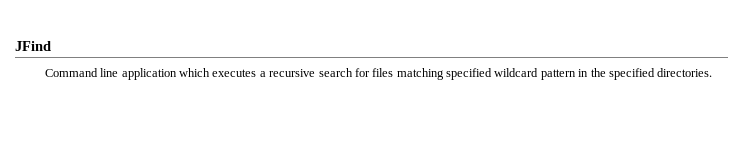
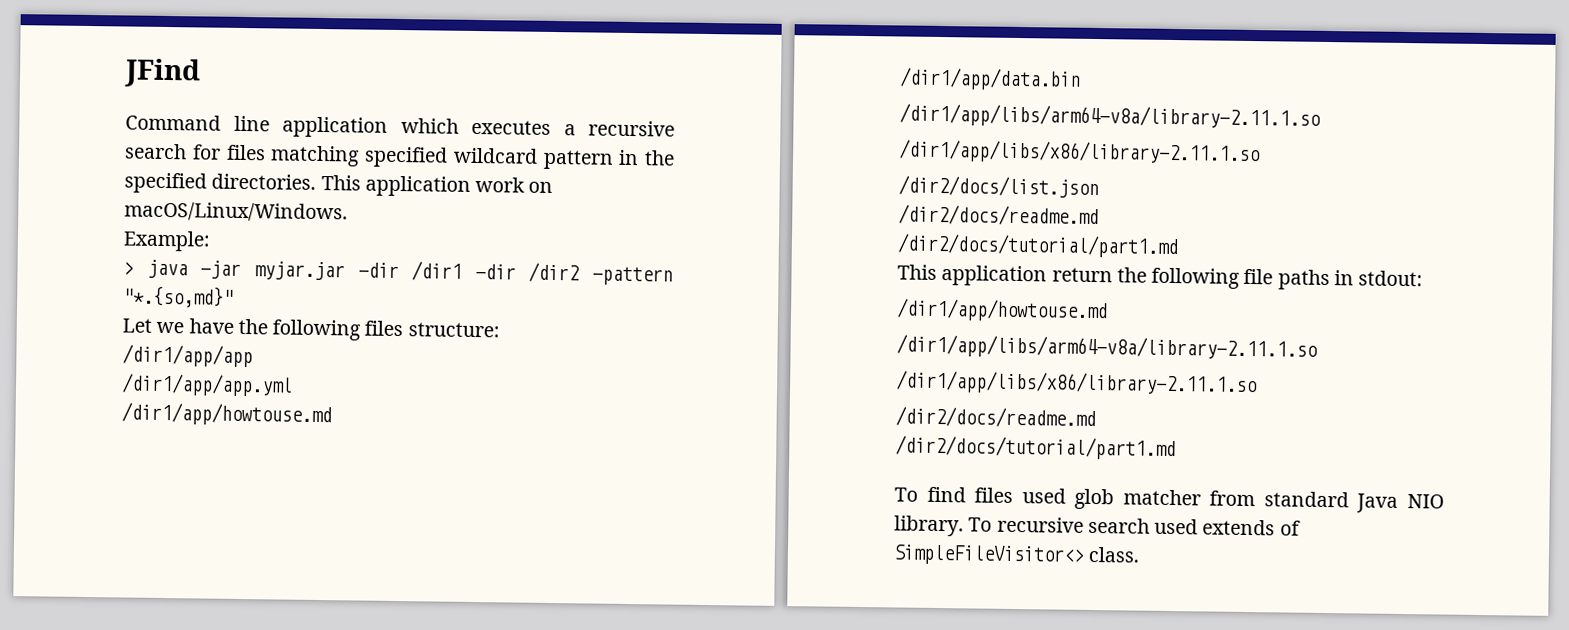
(713, 72) none -> [320,174,554,197] [124,201,348,223] [123,230,211,252] [123,259,673,286] [123,285,234,308] [122,318,500,341] [122,344,253,368] [121,373,293,397] [121,402,332,427] [899,67,1081,91] [899,103,1321,130] [899,139,1261,166] [898,175,1099,199] [898,204,1099,227] [897,233,1179,259] [897,264,1424,291] [896,298,1108,323] [896,334,1318,361] [896,370,1258,397] [895,406,1096,429] [895,435,1176,461] [894,486,1444,513] [894,515,1301,537] [893,544,1141,566] This application work on macOS/Linux/Windows. // Example: // > java -jar myjar.jar -dir /dir1 -dir /dir2 -pattern "*.{so,md}" // Let we have the following files structure: // /dir1/app/app // /dir1/app/app.yml // /dir1/app/howtouse.md // /dir1/app/data.bin // /dir1/app/libs/arm64-v8a/library-2.11.1.so // /dir1/app/libs/x86/library-2.11.1.so // /dir2/docs/list.json // /dir2/docs/readme.md // /dir2/docs/tutorial/part1.md // This application return the following file paths in stdout: // /dir1/app/howtouse.md // /dir1/app/libs/arm64-v8a/library-2.11.1.so // /dir1/app/libs/x86/library-2.11.1.so // /dir2/docs/readme.md // /dir2/docs/tutorial/part1.md // To find files used glob matcher from standard Java NIO library. To recursive search used extends of SimpleFileVisitor<> class.

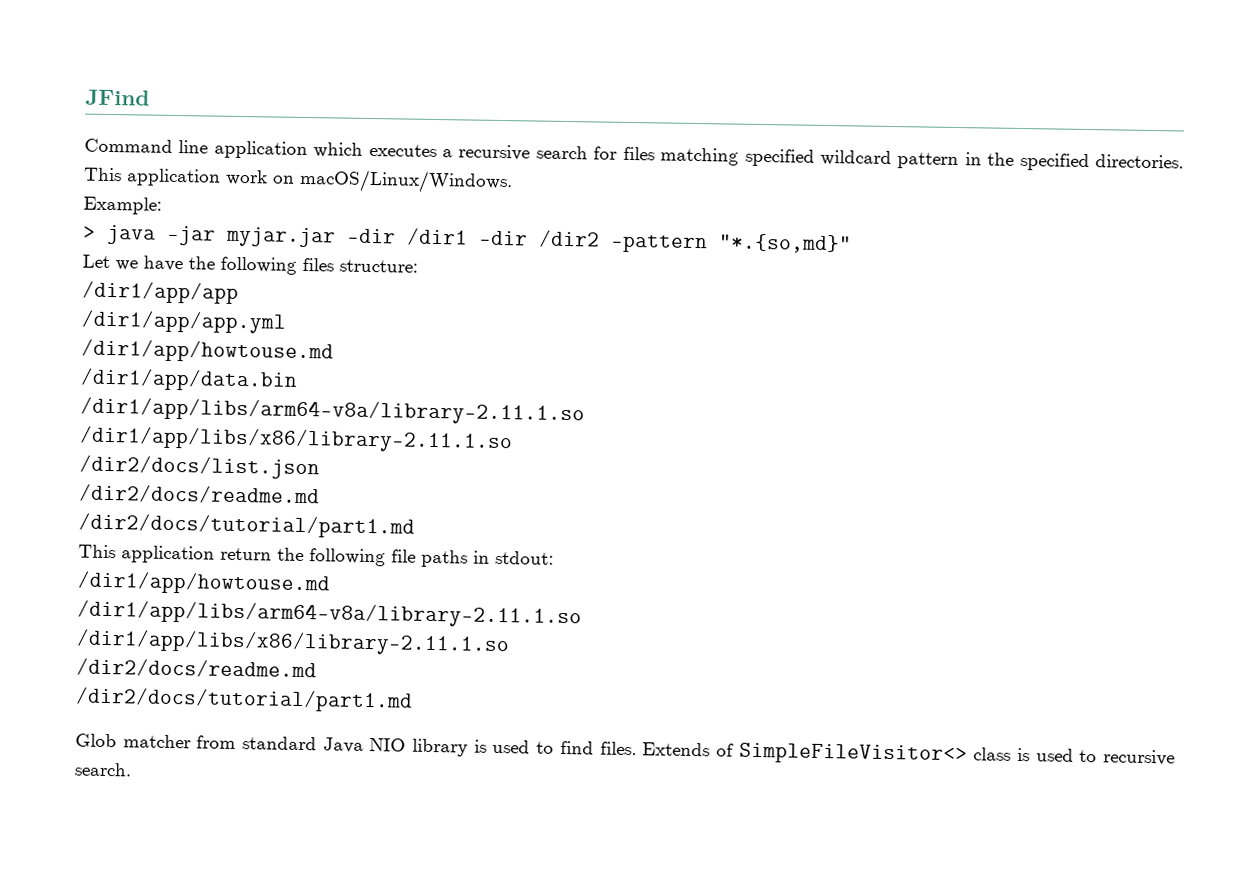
[894,486,1115,510] To find files used glob -> [75,733,117,748] Glob
[894,515,1301,537] [893,544,1141,566] library. To recursive search used extends of SimpleFileVisitor<> class. -> [412,738,1176,766] [74,762,132,777] library is used to find files. Extends of SimpleFileVisitor<> class is used to recursive search.

